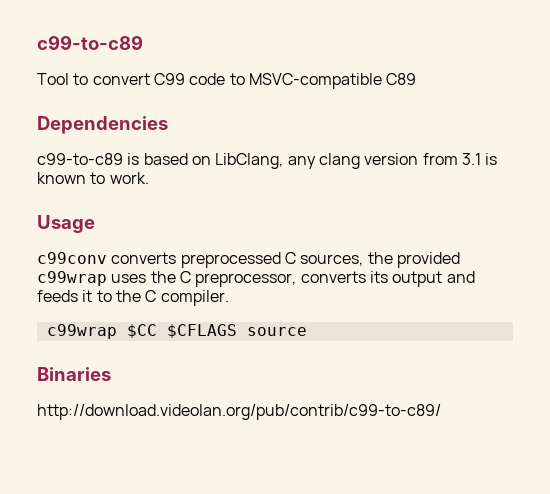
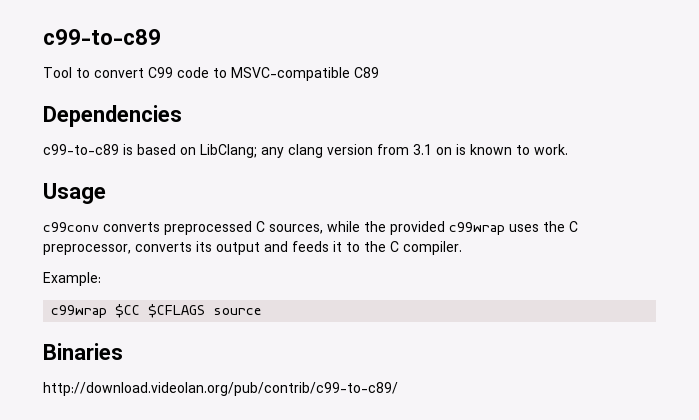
[215,153,284,169] LibClang, -> [200,144,257,158] LibClang;
(481, 159) none -> [436,147,452,155] on
(364, 260) none -> [327,221,360,232] while
(229, 298) none -> [43,272,101,286] // Example:

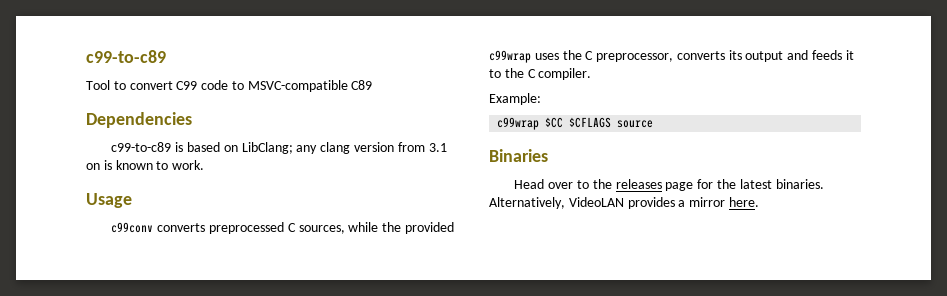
[43,382,398,396] http://download.videolan.org/pub/contrib/c99-to-c89/ -> [514,179,824,191] [489,197,759,209] Head over to the releases page for the latest binaries. Alternatively, VideoLAN provides a mirror here.

